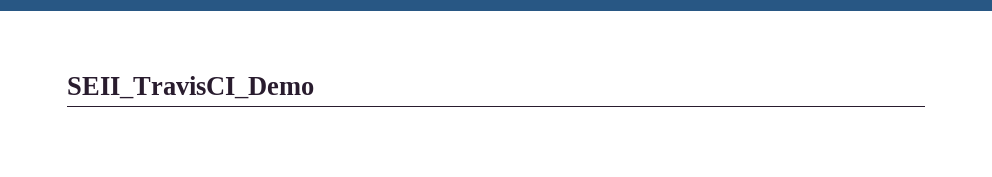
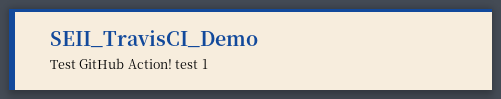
(314, 87) none -> [50,58,208,69] // Test GitHub Action! test 1

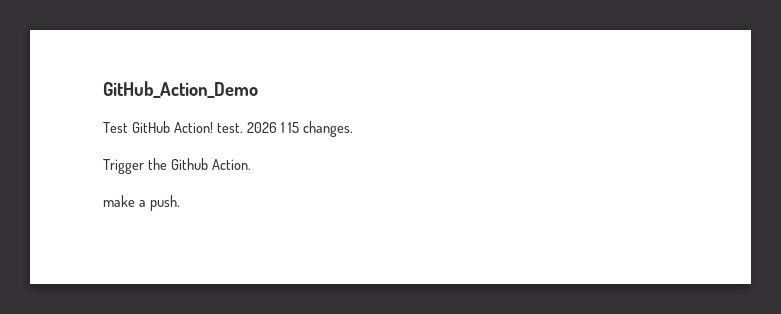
[50,30,258,48] SEII_TravisCI_Demo -> [103,81,258,98] GitHub_Action_Demo
[175,59,208,69] test 1 -> [216,121,354,137] [103,158,251,174] [103,195,180,211] test. 2026 1 15 changes. // Trigger the Github Action. // make a push.

